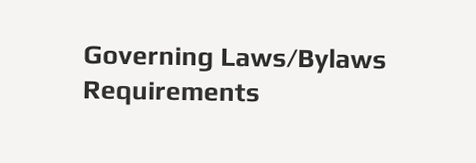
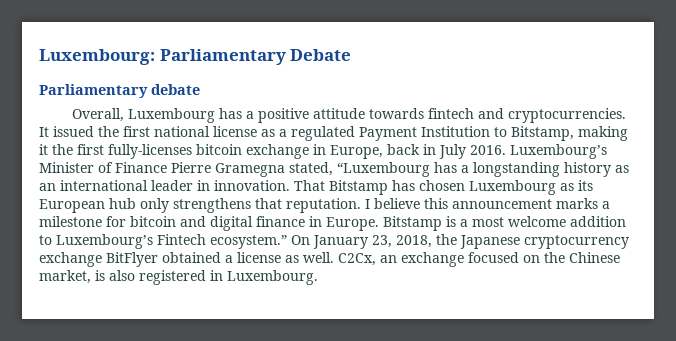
[83,45,388,75] [82,80,260,108] Governing Laws/Bylaws Requirements -> [39,49,352,65] [39,84,200,98] [72,108,627,123] [39,126,628,141] [39,144,607,159] [39,162,629,177] [39,180,593,195] [39,198,610,213] [39,216,626,231] [39,234,629,249] [39,252,620,267] [39,270,318,285] Luxembourg: Parliamentary Debate // Parliamentary debate // Overall, Luxembourg has a positive attitude towards fintech and cryptocurrencies. It issued the first national license as a regulated Payment Institution to Bitstamp, making it the first fully-licenses bitcoin exchange in Europe, back in July 2016. Luxembourg’s Minister of Finance Pierre Gramegna stated, “Luxembourg has a longstanding history as an international leader in innovation. That Bitstamp has chosen Luxembourg as its European hub only strengthens that reputation. I believe this announcement marks a milestone for bitcoin and digital finance in Europe. Bitstamp is a most welcome addition to Luxembourg’s Fintech ecosystem.” On January 23, 2018, the Japanese cryptocurrency exchange BitFlyer obtained a license as well. C2Cx, an exchange focused on the Chinese market, is also registered in Luxembourg.

